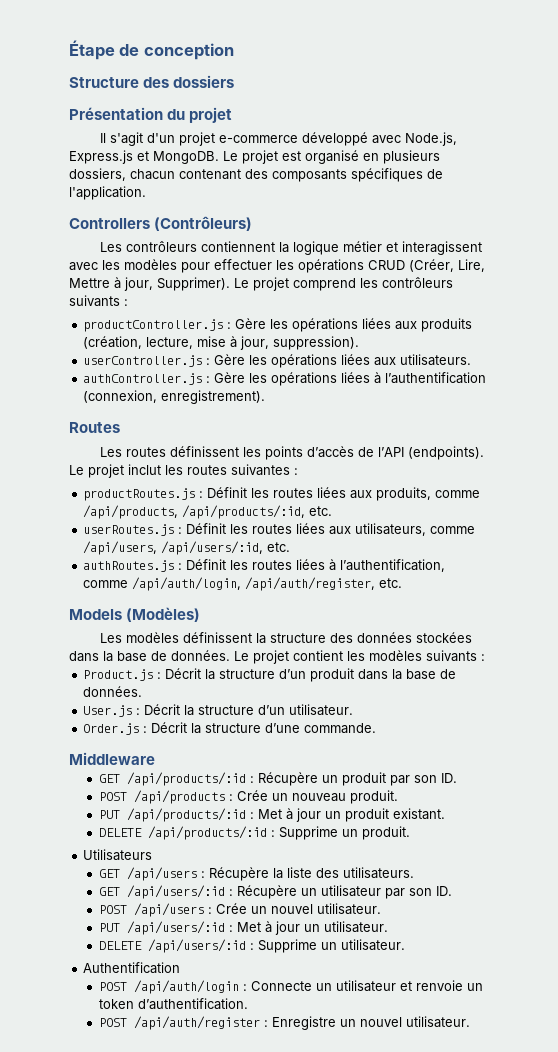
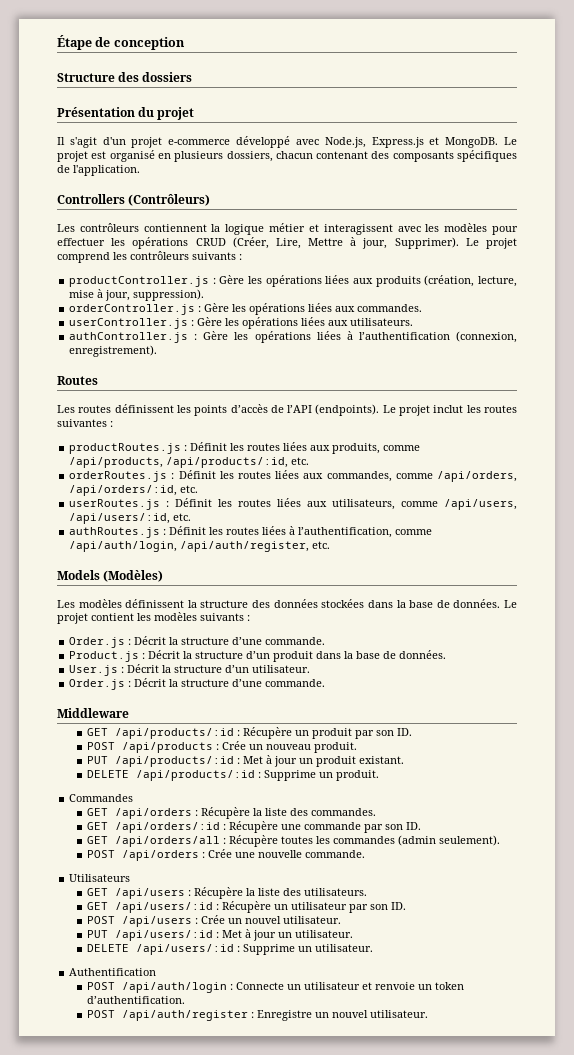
(360, 343) none -> [69,303,423,315] // orderController.js : Gère les opérations liées aux commandes.
(333, 511) none -> [69,470,517,482] [69,485,199,496] // orderRoutes.js : Définit les routes liées aux commandes, comme /api/orders, /api/orders/:id, etc.
(485, 657) none -> [69,636,326,648] // Order.js : Décrit la structure d’une commande.
(410, 833) none -> [69,794,134,802] [87,807,377,819] [87,821,422,833] [87,835,501,847] [87,849,366,861] // Commandes // GET /api/orders : Récupère la liste des commandes. // GET /api/orders/:id : Récupère une commande par son ID. // GET /api/orders/all : Récupère toutes les commandes (admin seulement). // POST /api/orders : Crée une nouvelle commande.

